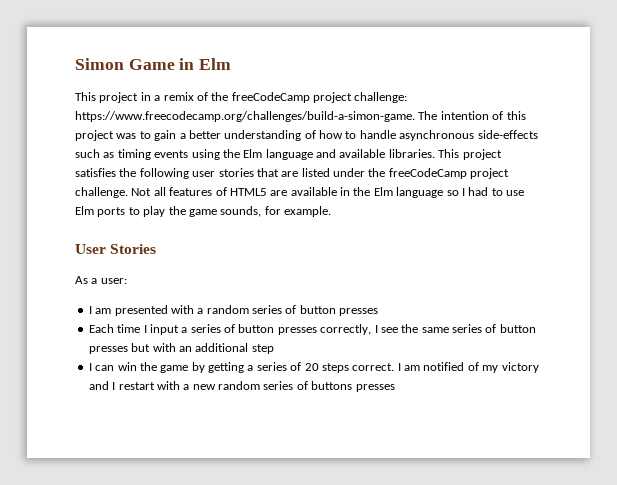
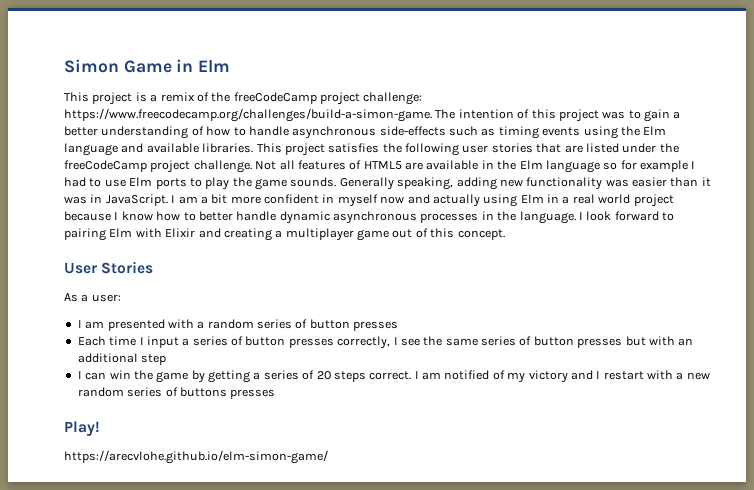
[140,92,151,101] in -> [135,92,147,102] is
(459, 193) none -> [620,160,688,172] for example
[220,206,331,217] sounds, for example. -> [290,177,711,190] [64,194,674,207] [64,211,674,224] [64,228,505,241] sounds. Generally speaking, adding new functionality was easier than it was in JavaScript. I am a bit more confident in myself now and actually using Elm in a real world project because I know how to better handle dynamic asynchronous processes in the language. I look forward to pairing Elm with Elixir and creating a multiplayer game out of this concept.
(395, 388) none -> [64,421,100,436] [64,450,328,464] // Play! // https://arecvlohe.github.io/elm-simon-game/

